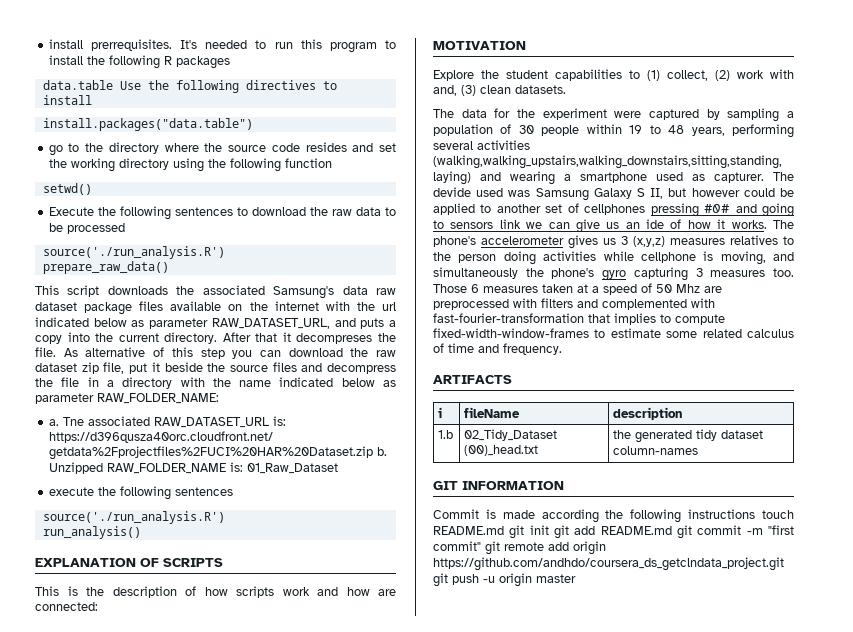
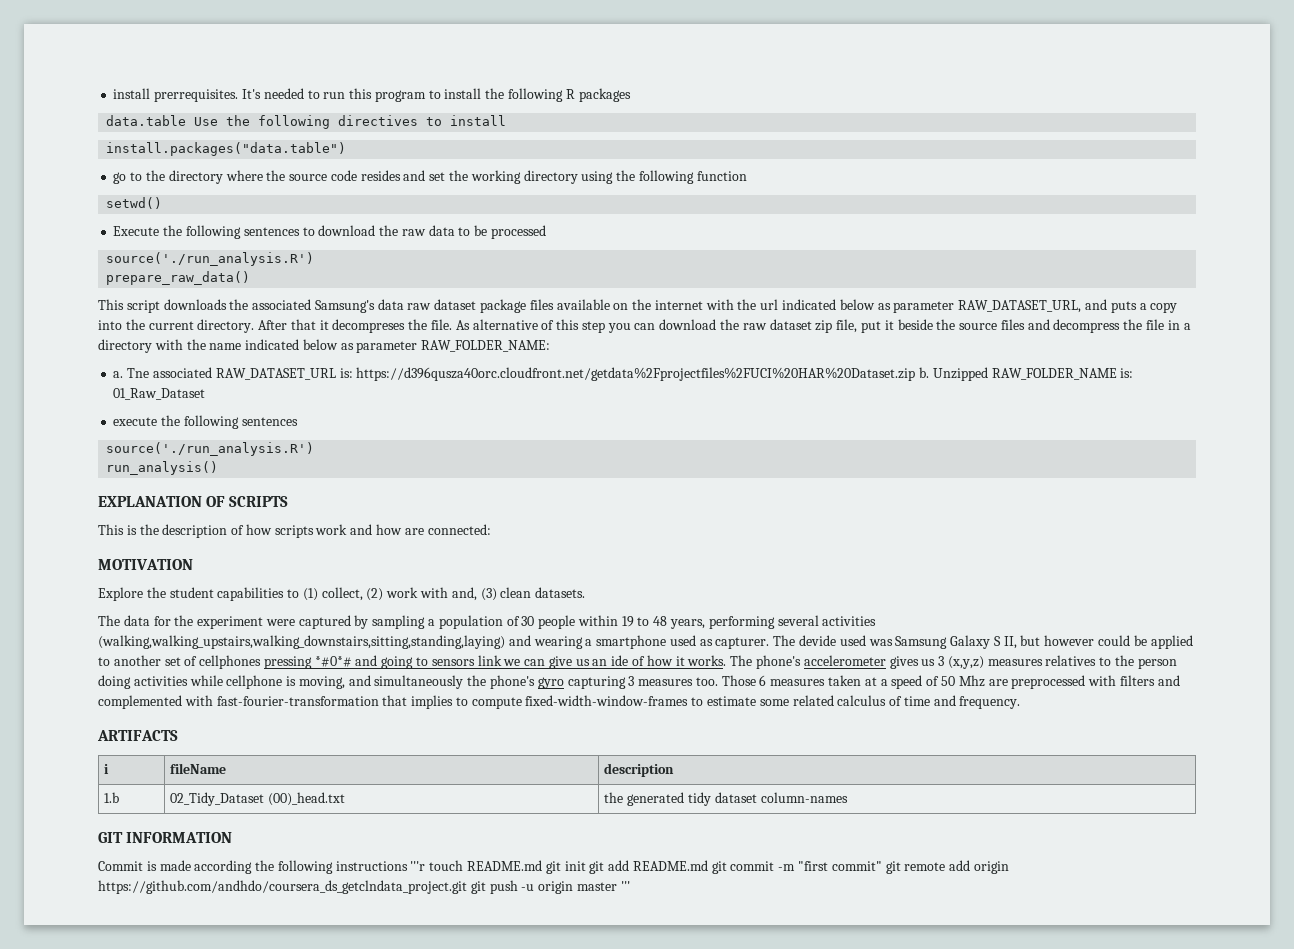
[704,204,731,213] #0# -> [314,656,352,667] *#0*#
(756, 514) none -> [410,861,426,871] '''r
(576, 578) none -> [620,881,630,891] '''

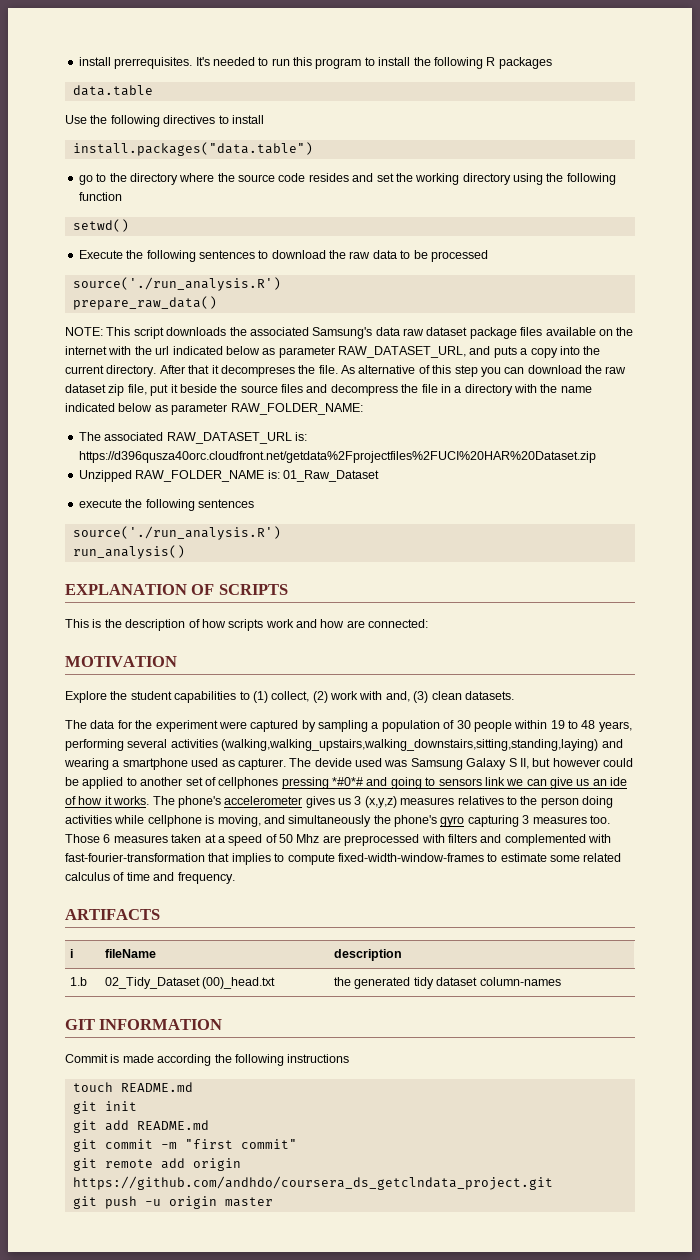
(187, 120) none -> (153, 90) //
(251, 278) none -> [65,327,103,336] NOTE:
[113,368,150,378] a. Tne -> [78,432,101,441] The
[919,367,930,378] b. -> (596, 457) //
[410,861,426,871] '''r -> (350, 1058) //
(543, 865) none -> (193, 1087) //
(586, 866) none -> (137, 1106) //
(708, 865) none -> (209, 1125) //
(882, 866) none -> (297, 1144) //
(467, 887) none -> (553, 1183) //
[620,881,630,891] ''' -> (273, 1202) none

